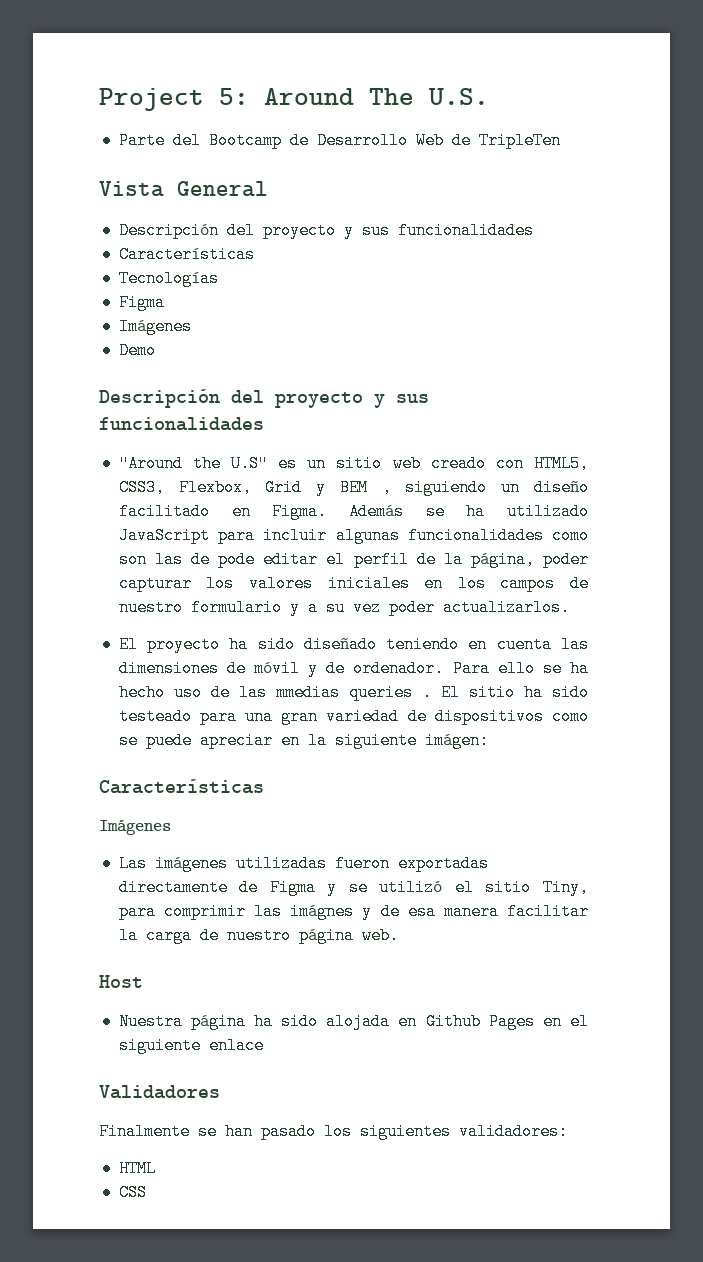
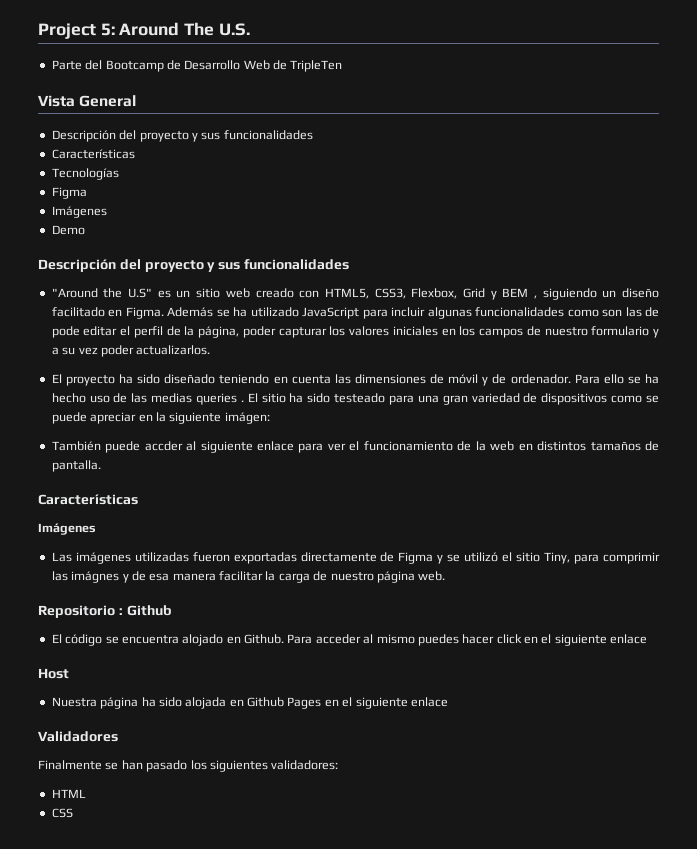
[275,684,340,701] mmedias -> [151,393,193,403] medias
(489, 740) none -> [51,441,659,453] [51,460,101,472] // También puede accder al siguiente enlace para ver el funcionamiento de la web en distintos tamaños de pantalla.
(399, 935) none -> [38,605,172,618] [51,634,648,646] // Repositorio : Github // El código se encuentra alojado en Github. Para acceder al mismo puedes hacer click en el siguiente enlace

